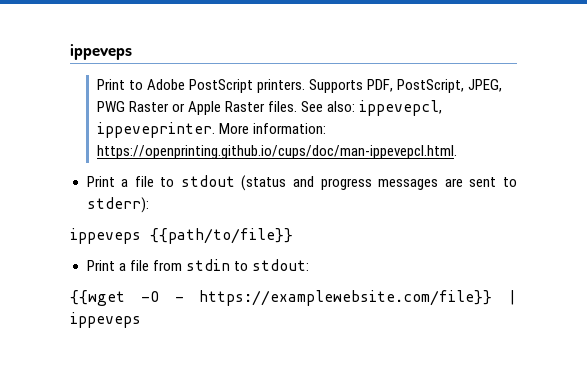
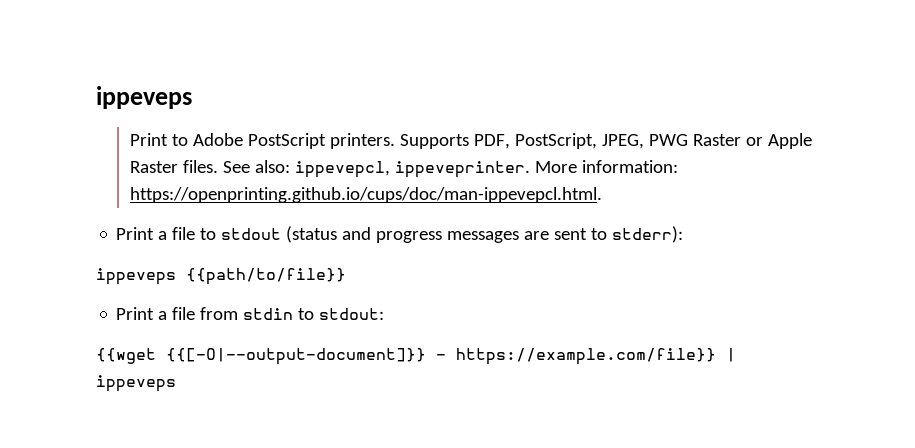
[140,290,493,306] -O - https://examplewebsite.com/file}} -> [166,348,716,365] {{[-O|--output-document]}} - https://example.com/file}}

